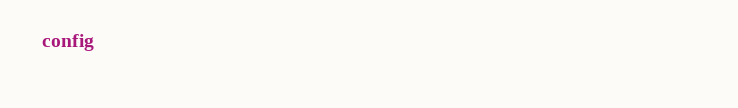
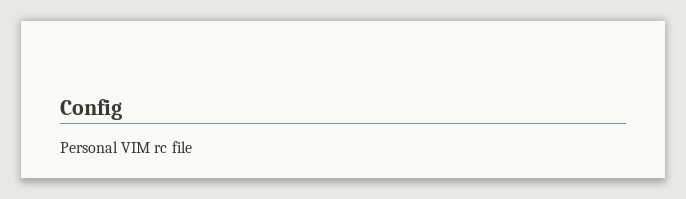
[42,34,94,51] config -> [60,99,122,120] [60,141,192,153] Config // Personal VIM rc file

